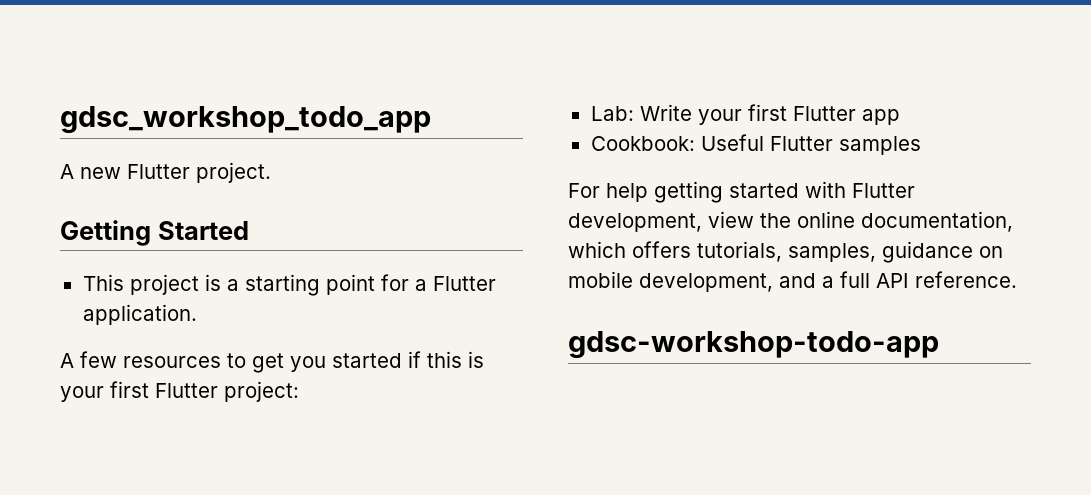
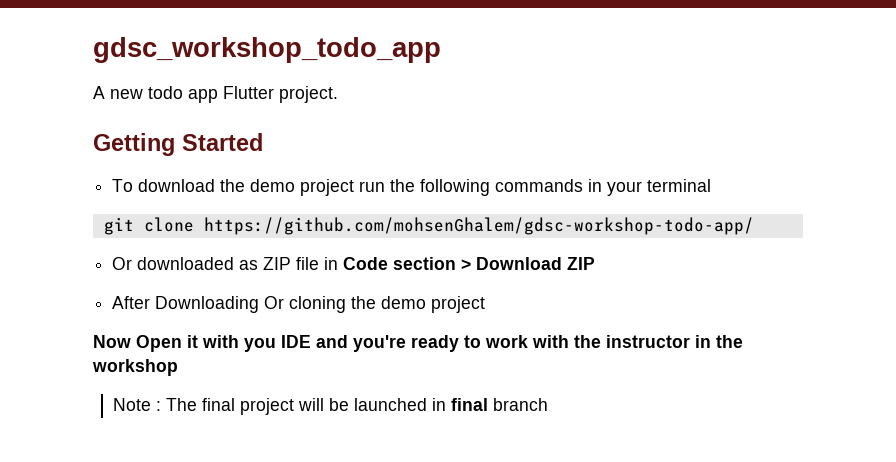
(121, 173) none -> [148,86,218,103] todo app
[82,274,496,296] [82,304,197,325] [60,351,484,373] [60,381,299,402] [590,104,900,125] [590,134,921,155] [568,181,915,203] [568,211,1013,232] [568,241,1003,263] [568,271,1017,292] [568,331,939,359] This project is a starting point for a Flutter application. // A few resources to get you started if this is your first Flutter project: // Lab: Write your first Flutter app // Cookbook: Useful Flutter samples // For help getting started with Flutter development, view the online documentation, which offers tutorials, samples, guidance on mobile development, and a full API reference. // gdsc-workshop-todo-app -> [112,179,712,196] [103,217,754,235] [112,257,596,270] [112,296,486,313] [93,335,743,352] [92,359,178,376] [112,398,548,415] To download the demo project run the following commands in your terminal // git clone https://github.com/mohsenGhalem/gdsc-workshop-todo-app/ // Or downloaded as ZIP file in Code section > Download ZIP // After Downloading Or cloning the demo project // Now Open it with you IDE and you're ready to work with the instructor in the workshop // Note : The final project will be launched in final branch

